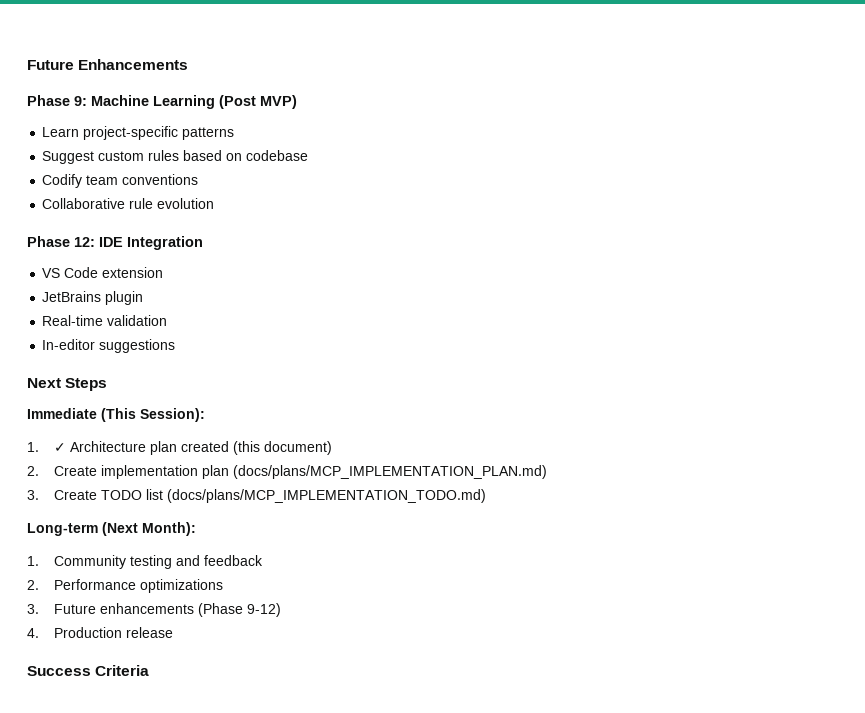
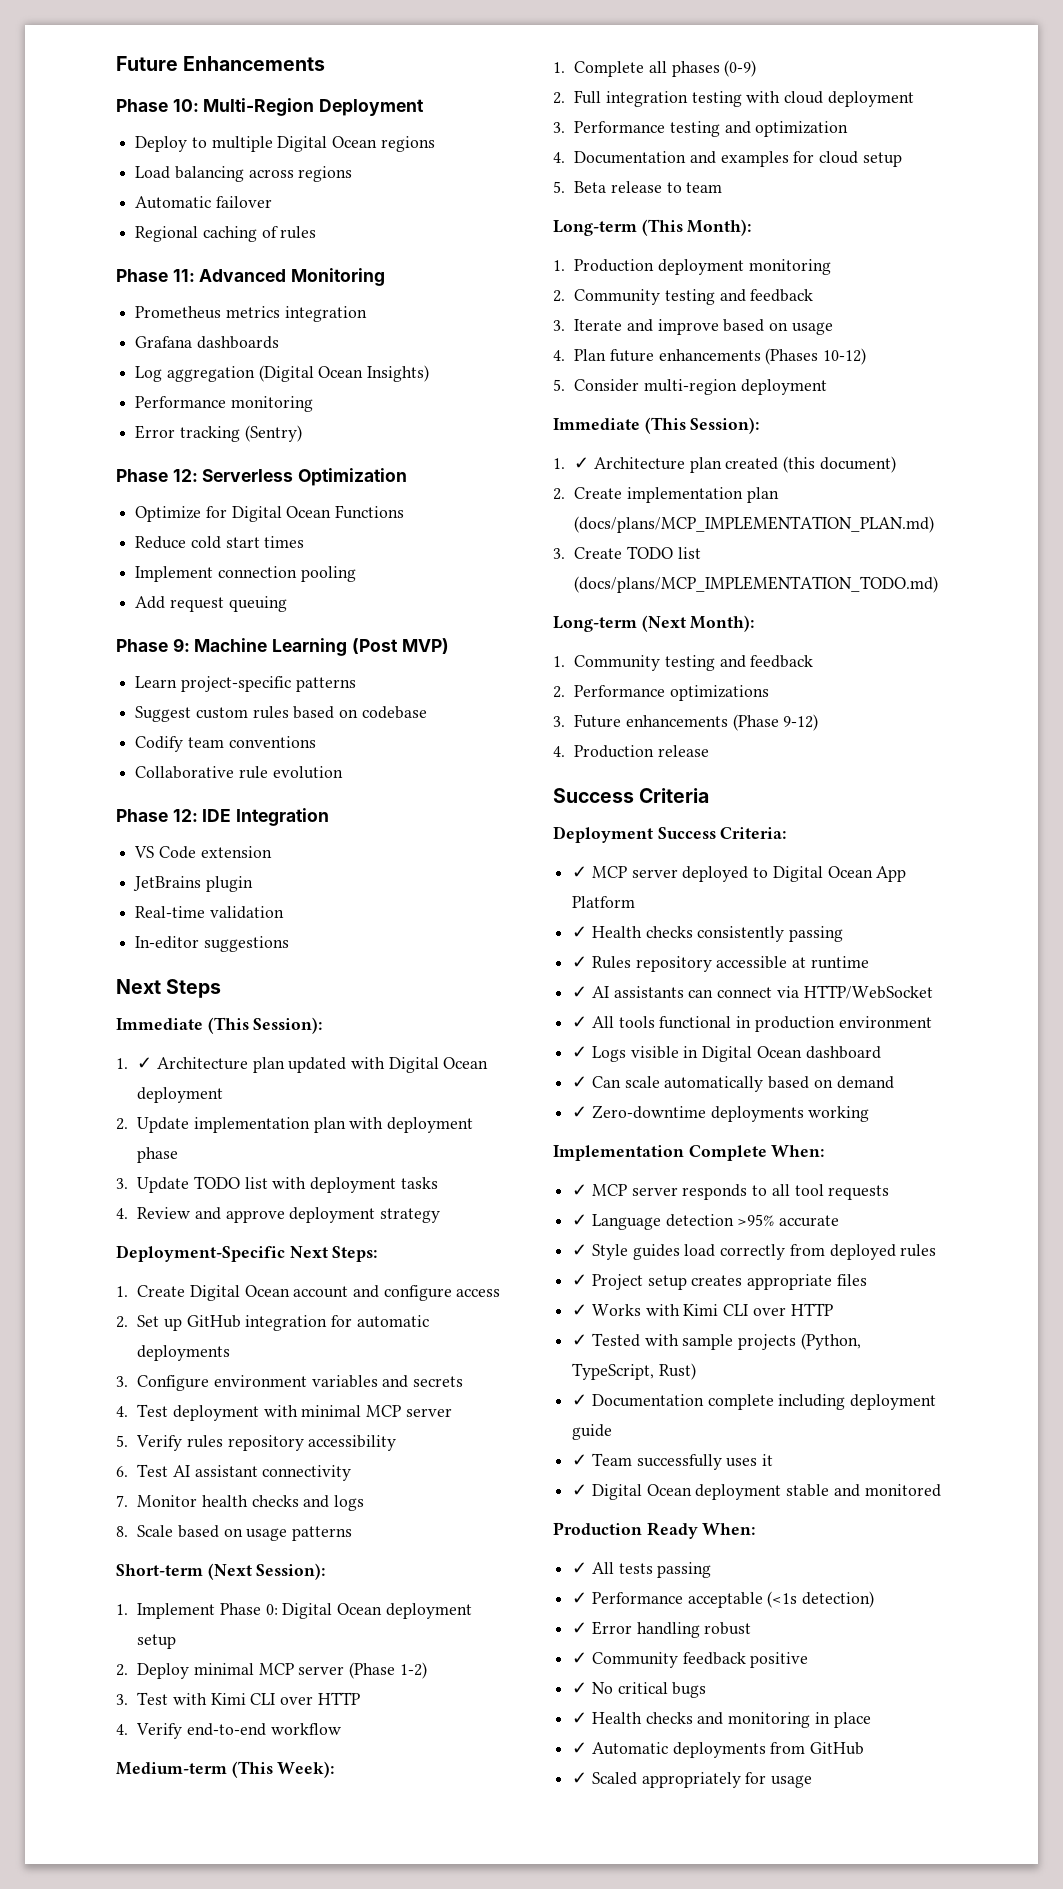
(189, 64) none -> [116,98,425,116] [135,136,435,152] [135,166,353,182] [135,196,272,209] [135,226,317,242] [116,268,386,286] [135,306,367,322] [135,336,279,349] [135,365,430,382] [135,396,313,412] [135,425,302,442] [116,468,408,486] [135,505,405,522] [135,536,305,549] [135,566,356,582] [135,596,287,612] // Phase 10: Multi-Region Deployment // Deploy to multiple Digital Ocean regions // Load balancing across regions // Automatic failover // Regional caching of rules // Phase 11: Advanced Monitoring // Prometheus metrics integration // Grafana dashboards // Log aggregation (Digital Ocean Insights) // Performance monitoring // Error tracking (Sentry) // Phase 12: Serverless Optimization // Optimize for Digital Ocean Functions // Reduce cold start times // Implement connection pooling // Add request queuing
(205, 415) none -> [116,1057,489,1073] [137,1087,224,1103] [116,1117,473,1133] [137,1147,179,1163] [116,1176,438,1193] [116,1207,440,1223] [116,1245,378,1262] [116,1285,501,1301] [116,1315,429,1331] [137,1345,231,1361] [116,1375,463,1391] [116,1404,452,1421] [116,1435,397,1451] [116,1464,352,1481] [116,1495,364,1511] [116,1525,352,1541] [116,1563,326,1580] [116,1603,472,1619] [137,1634,177,1649] [116,1662,427,1679] [116,1692,360,1705] [116,1723,341,1739] [116,1761,335,1778] [553,60,757,77] [553,90,914,107] [553,121,849,137] [553,151,902,167] [553,181,723,193] [553,219,752,236] [553,259,831,275] [553,289,814,305] [553,319,833,335] [553,348,866,365] [553,379,827,395] [553,417,760,434] // 1. ✓ Architecture plan updated with Digital Ocean deployment // 2. Update implementation plan with deployment phase // 3. Update TODO list with deployment tasks // 4. Review and approve deployment strategy // Deployment-Specific Next Steps: // 1. Create Digital Ocean account and configure access // 2. Set up GitHub integration for automatic deployments // 3. Configure environment variables and secrets // 4. Test deployment with minimal MCP server // 5. Verify rules repository accessibility // 6. Test AI assistant connectivity // 7. Monitor health checks and logs // 8. Scale based on usage patterns // Short-term (Next Session): // 1. Implement Phase 0: Digital Ocean deployment setup // 2. Deploy minimal MCP server (Phase 1-2) // 3. Test with Kimi CLI over HTTP // 4. Verify end-to-end workflow // Medium-term (This Week): // 1. Complete all phases (0-9) // 2. Full integration testing with cloud deployment // 3. Performance testing and optimization // 4. Documentation and examples for cloud setup // 5. Beta release to team // Long-term (This Month): // 1. Production deployment monitoring // 2. Community testing and feedback // 3. Iterate and improve based on usage // 4. Plan future enhancements (Phases 10-12) // 5. Consider multi-region deployment // Immediate (This Session):
(150, 670) none -> [553,826,787,843] [572,866,907,882] [572,896,636,908] [572,926,844,942] [572,956,869,972] [572,985,933,999] [572,1016,932,1032] [572,1046,881,1062] [572,1076,894,1092] [572,1105,870,1122] [553,1145,825,1161] [572,1184,890,1200] [572,1214,840,1230] [572,1244,937,1260] [572,1274,867,1290] [572,1303,833,1316] [572,1333,861,1350] [572,1363,696,1380] [572,1394,937,1410] [572,1424,613,1440] [572,1453,774,1470] [572,1484,941,1500] [553,1522,756,1539] [572,1562,712,1578] [572,1591,875,1608] [572,1621,752,1638] [572,1652,809,1668] [572,1682,707,1698] [572,1712,871,1728] [572,1742,865,1758] [572,1772,813,1788] // Deployment Success Criteria: // ✓ MCP server deployed to Digital Ocean App Platform // ✓ Health checks consistently passing // ✓ Rules repository accessible at runtime // ✓ AI assistants can connect via HTTP/WebSocket // ✓ All tools functional in production environment // ✓ Logs visible in Digital Ocean dashboard // ✓ Can scale automatically based on demand // ✓ Zero-downtime deployments working // Implementation Complete When: // ✓ MCP server responds to all tool requests // ✓ Language detection >95% accurate // ✓ Style guides load correctly from deployed rules // ✓ Project setup creates appropriate files // ✓ Works with Kimi CLI over HTTP // ✓ Tested with sample projects (Python, TypeScript, Rust) // ✓ Documentation complete including deployment guide // ✓ Team successfully uses it // ✓ Digital Ocean deployment stable and monitored // Production Ready When: // ✓ All tests passing // ✓ Performance acceptable (<1s detection) // ✓ Error handling robust // ✓ Community feedback positive // ✓ No critical bugs // ✓ Health checks and monitoring in place // ✓ Automatic deployments from GitHub // ✓ Scaled appropriately for usage

